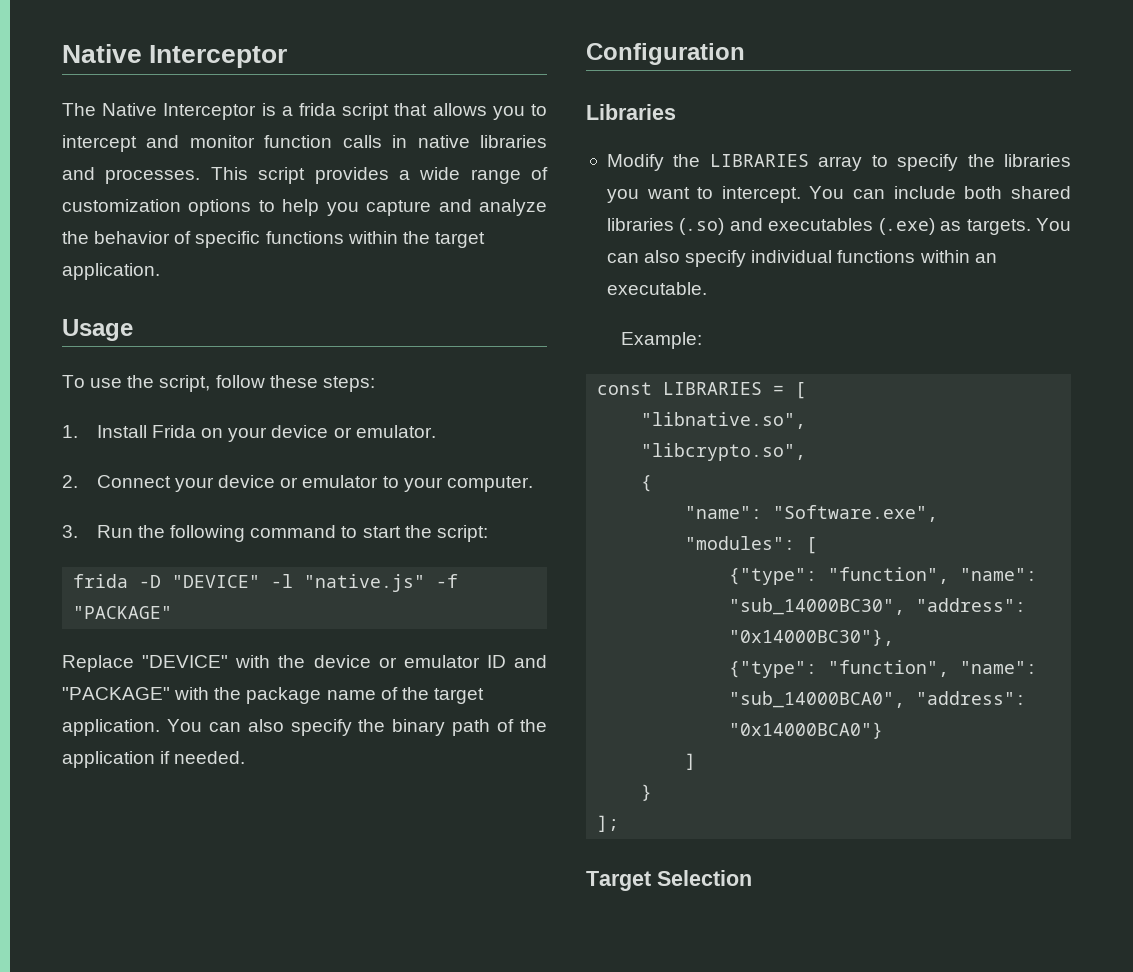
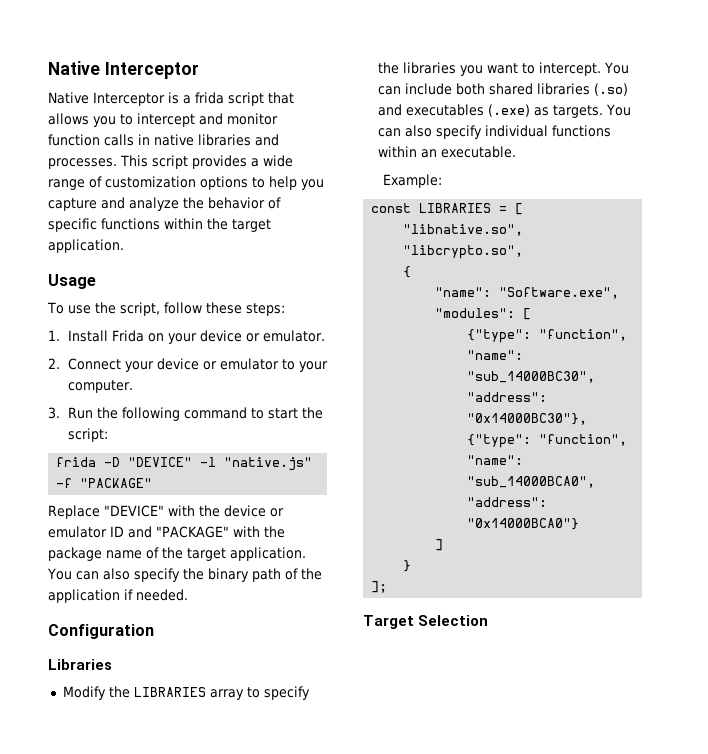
[62,103,96,116] The -> (199, 70) none

